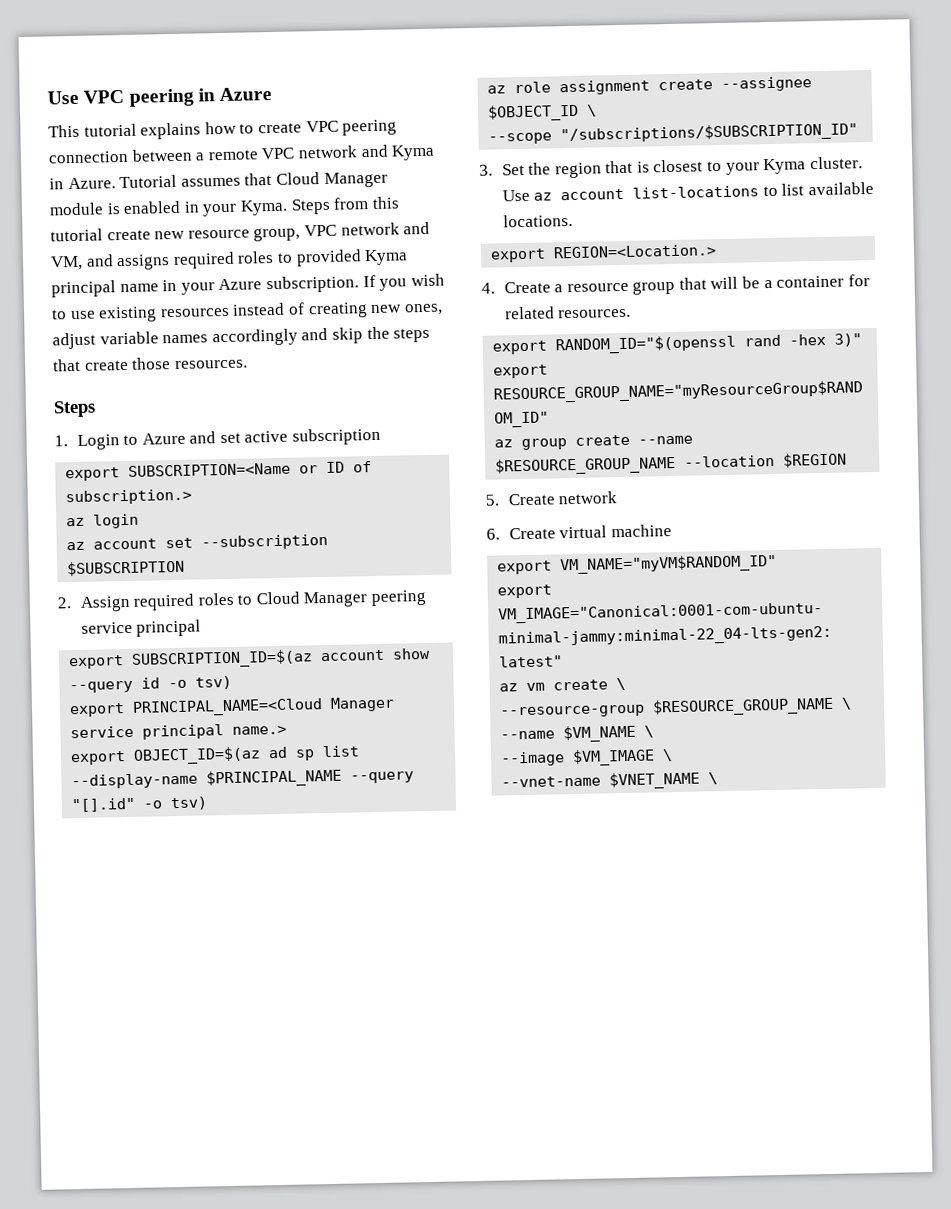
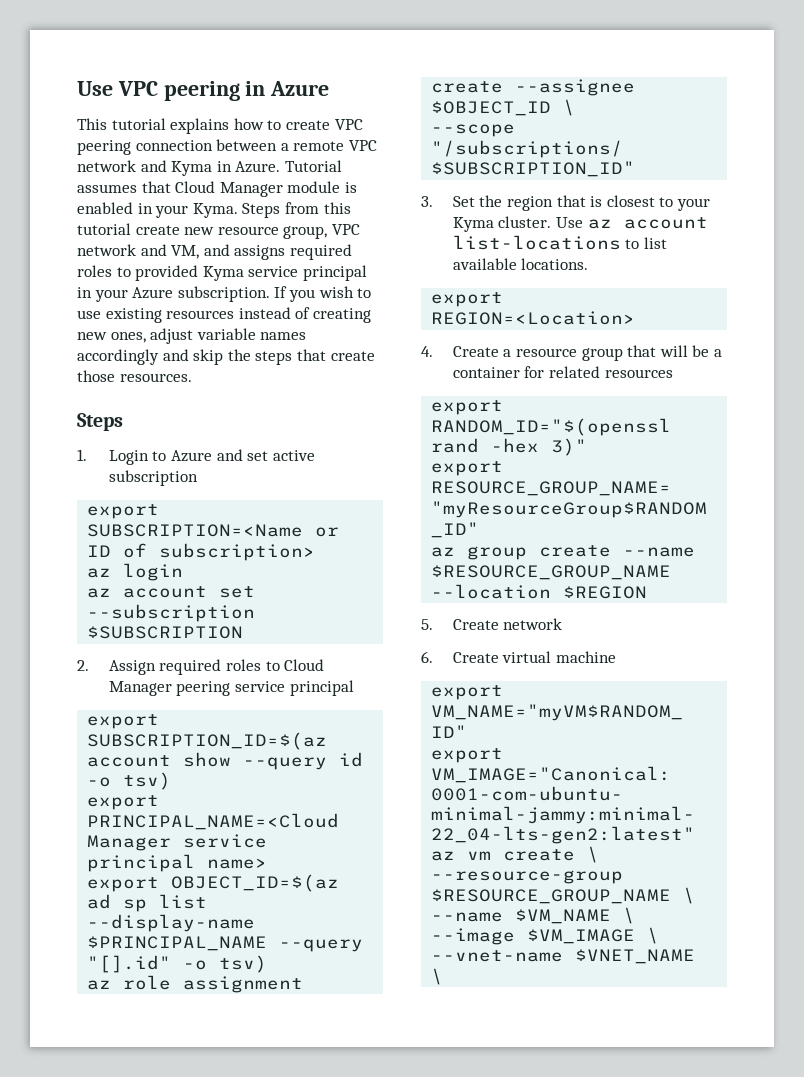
[51,280,159,298] principal name -> [248,265,367,281] service principal
[65,488,193,506] subscription.> -> [159,543,316,561] subscription>
[232,725,288,735] name.> -> [207,858,268,869] name>
[553,244,718,259] REGION=<Location.> -> [431,311,636,325] REGION=<Location>
[558,308,632,319] resources. -> [604,369,673,378] resources

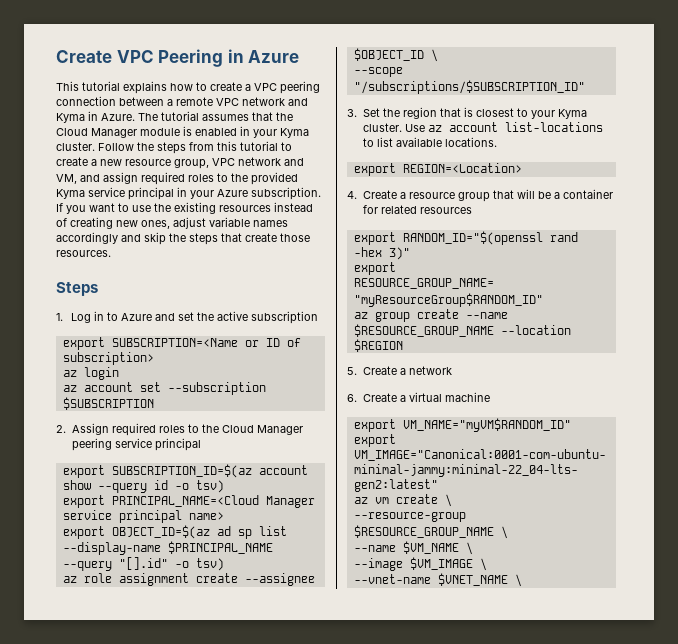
[77,81,240,101] Use VPC peering -> [56,49,224,67] Create VPC Peering
(330, 125) none -> [245,84,251,91] a
[284,160,342,172] Tutorial -> [138,111,199,121] The tutorial
(171, 187) none -> [276,112,293,121] the
[192,202,351,218] [77,223,180,235] Kyma. Steps from this tutorial create -> [280,128,309,138] [56,141,292,154] [56,157,97,166] Kyma cluster. Follow the steps from this tutorial to create a
[234,244,352,260] [77,265,131,277] assigns required roles to -> [103,172,248,185] assign required roles to the
[318,286,354,298] wish -> [89,203,115,212] want
(101, 314) none -> [154,203,171,212] the
[108,450,149,465] Login -> [71,311,105,323] Log in
(269, 456) none -> [197,312,215,321] the
(280, 666) none -> [201,424,219,433] the
(499, 624) none -> [399,368,406,375] a
(499, 657) none -> [399,395,406,402] a

